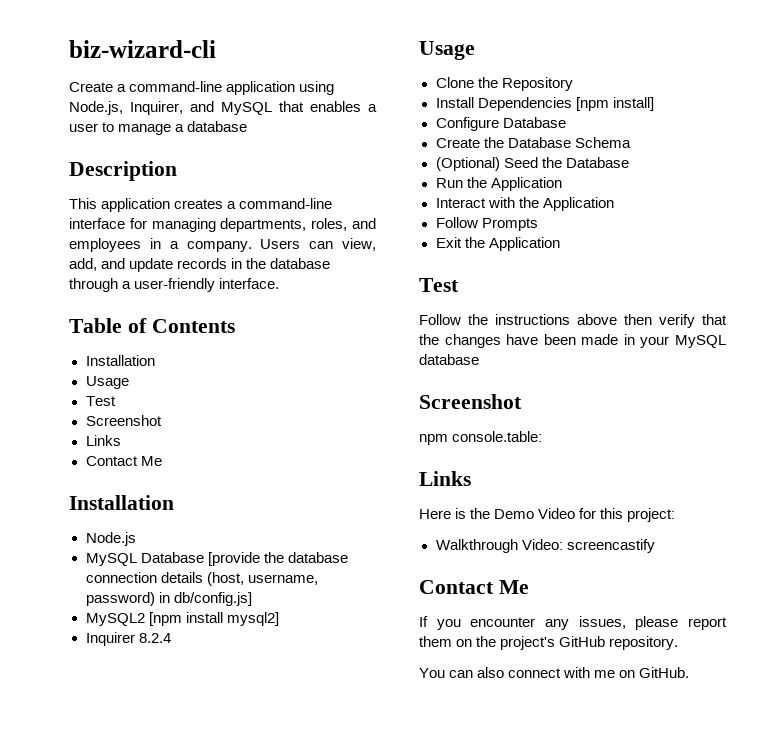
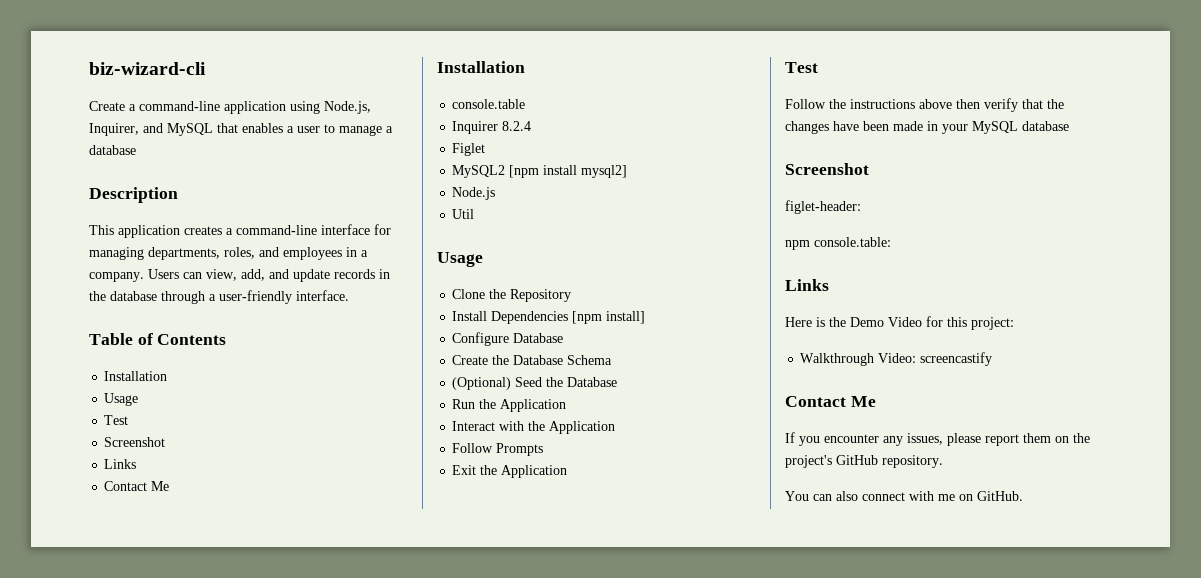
[85,532,136,546] [85,552,348,566] [85,572,318,586] [85,592,252,606] Node.js // MySQL Database [provide the database connection details (host, username, password) in db/config.js] -> [452,99,526,109] [452,121,532,134] [452,143,486,156] console.table // Inquirer 8.2.4 // Figlet
[85,632,171,646] Inquirer 8.2.4 -> [452,187,496,200] [452,209,475,219] Node.js // Util
(522, 401) none -> [785,200,861,214] // figlet-header:

